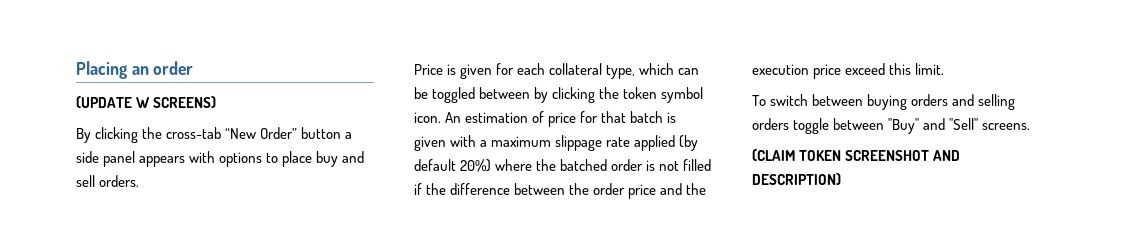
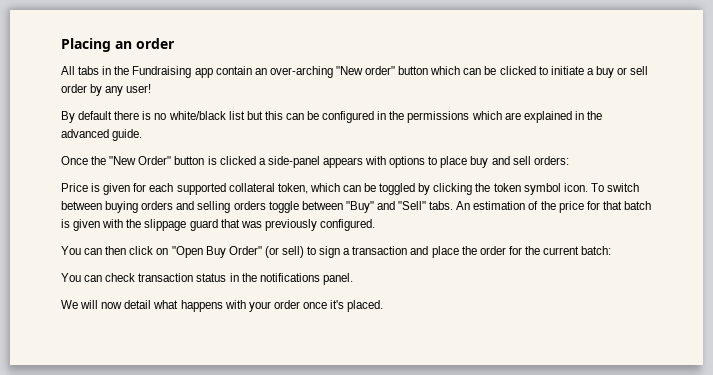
[76,96,217,108] [76,127,353,143] [76,151,136,167] (UPDATE W SCREENS) // By clicking the cross-tab “New Order” button a side panel -> [61,66,649,78] [61,84,152,96] [61,111,602,123] [61,129,143,141] [61,156,320,168] All tabs in the Fundraising app contain an over-arching "New order" button which can be clicked to initiate a buy or sell order by any user! // By default there is no white/black list but this can be configured in the permissions which are explained in the advanced guide. // Once the "New Order" button is clicked a side-panel
[99,175,140,187] orders. -> [533,156,569,165] orders:
[549,63,636,79] collateral type, -> [176,183,308,195] supported collateral token,
[479,87,531,99] between -> (416, 189) none
[445,111,677,127] [414,135,699,151] [414,159,712,172] [414,183,707,199] [752,63,945,79] An estimation of price for that batch is given with a maximum slippage rate applied (by default 20%) where the batched order is not filled if the difference between the order price and the execution price exceed this limit. // -> (588, 187) none
[982,123,1031,130] [752,149,961,161] [752,173,841,185] screens. // (CLAIM TOKEN SCREENSHOT AND DESCRIPTION) -> [429,201,651,213] [61,219,375,231] [61,246,612,258] [61,273,353,285] [61,300,384,312] tabs. An estimation of the price for that batch is given with the slippage guard that was previously configured. // You can then click on "Open Buy Order" (or sell) to sign a transaction and place the order for the current batch: // You can check transaction status in the notifications panel. // We will now detail what happens with your order once it's placed.

